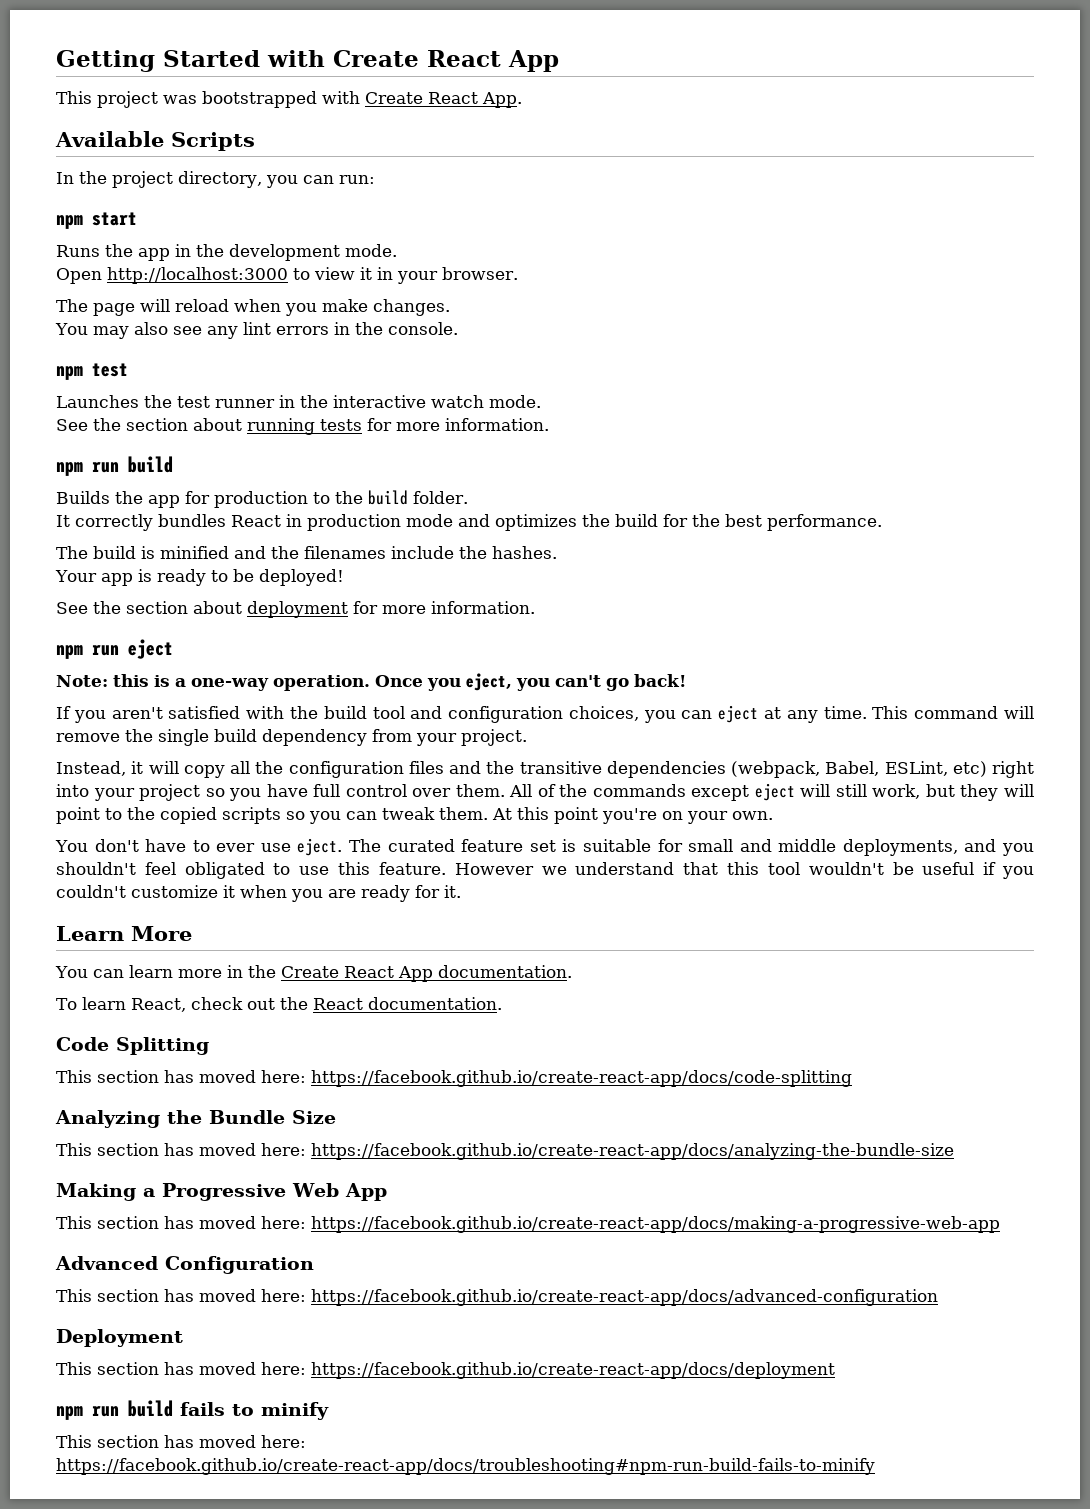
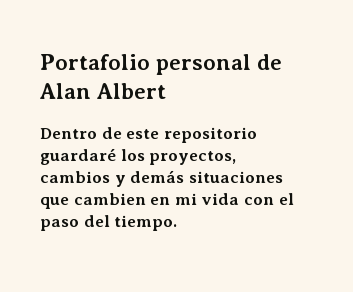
[56,50,559,72] [56,91,522,108] [55,131,255,151] [56,171,375,188] [56,212,137,229] [56,244,397,261] [56,267,518,284] [56,299,450,316] [55,322,458,339] [56,363,128,380] [56,395,541,408] [56,418,549,435] [56,456,173,476] [56,490,468,508] [56,514,882,531] [56,546,557,559] [55,569,344,586] [56,601,535,618] [56,639,173,659] [56,673,686,691] [56,705,1034,723] [56,729,527,746] [56,761,1034,778] [56,783,1034,801] [56,807,773,824] [55,838,1034,856] [56,862,1035,879] [56,885,461,902] [56,926,192,941] [55,965,572,982] [56,997,502,1012] [56,1037,209,1055] [56,1070,852,1087] [55,1110,336,1128] [56,1143,954,1160] [56,1183,387,1201] [56,1216,1000,1233] [55,1256,314,1274] [56,1289,938,1306] [56,1329,183,1347] [56,1362,835,1379] [56,1400,329,1420] [56,1435,306,1448] [56,1458,875,1475] Getting Started with Create React App // This project was bootstrapped with Create React App. // Available Scripts // In the project directory, you can run: // npm start // Runs the app in the development mode. // Open http://localhost:3000 to view it in your browser. // The page will reload when you make changes. // You may also see any lint errors in the console. // npm test // Launches the test runner in the interactive watch mode. // See the section about running tests for more information. // npm run build // Builds the app for production to the build folder. // It correctly bundles React in production mode and optimizes the build for the best performance. // The build is minified and the filenames include the hashes. // Your app is ready to be deployed! // See the section about deployment for more information. // npm run eject // Note: this is a one-way operation. Once you eject, you can't go back! // If you aren't satisfied with the build tool and configuration choices, you can eject at any time. This command will remove the single build dependency from your project. // Instead, it will copy all the configuration files and the transitive dependencies (webpack, Babel, ESLint, etc) right into your project so you have full control over them. All of the commands except eject will still work, but they will point to the copied scripts so you can tweak them. At this point you're on your own. // You don't have to ever use eject. The curated feature set is suitable for small and middle deployments, and you shouldn't feel obligated to use this feature. However we understand that this tool wouldn't be useful if you couldn't customize it when you are ready for it. // Learn More // You can learn more in the Create React App documentation. // To learn React, check out the React documentation. // Code Splitting // This section has moved here: https://facebook.github.io/create-react-app/docs/code-splitting // Analyzing the Bundle Size // This section has moved here: https://facebook.github.io/create-react-app/docs/analyzing-the-bundle-size // Making a Progressive Web App // This section has moved here: https://facebook.github.io/create-react-app/docs/making-a-progressive-web-app // Advanced Configuration // This section has moved here: https://facebook.github.io/create-react-app/docs/advanced-configuration // Deployment // This section has moved here: https://facebook.github.io/create-react-app/docs/deployment // npm run build fails to minify // This section has moved here: https://facebook.github.io/create-react-app/docs/troubleshooting#npm-run-build-fails-to-minify -> [40,54,283,75] [39,83,167,99] [40,127,257,143] [40,148,237,165] [40,170,283,187] [40,193,294,209] [40,215,178,231] Portafolio personal de Alan Albert // Dentro de este repositorio guardaré los proyectos, cambios y demás situaciones que cambien en mi vida con el paso del tiempo.

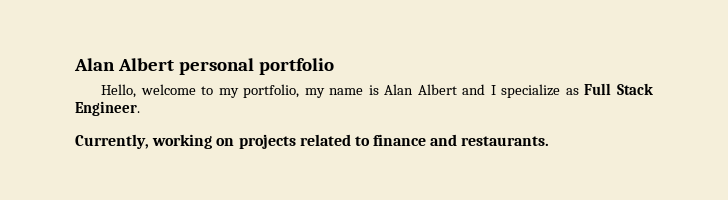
[40,54,283,75] [39,83,167,99] [40,127,257,143] [40,148,237,165] [40,170,283,187] [40,193,294,209] [40,215,178,231] Portafolio personal de Alan Albert // Dentro de este repositorio guardaré los proyectos, cambios y demás situaciones que cambien en mi vida con el paso del tiempo. -> [74,58,334,75] [101,83,653,98] [75,101,140,116] [75,134,550,149] Alan Albert personal portfolio // Hello, welcome to my portfolio, my name is Alan Albert and I specialize as Full Stack Engineer. // Currently, working on projects related to finance and restaurants.

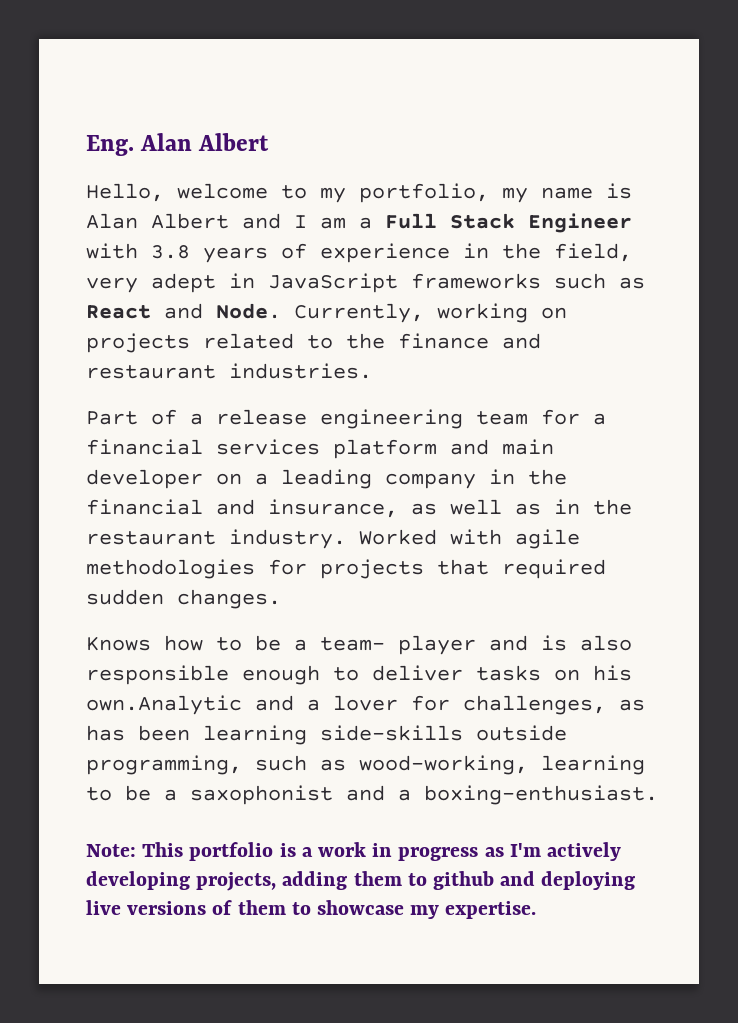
[74,58,334,75] Alan Albert personal portfolio -> [86,133,270,156] Eng. Alan Albert
[501,83,653,98] [75,101,140,116] specialize as Full Stack Engineer. // -> [320,213,632,233] [86,243,632,263] [86,273,645,293] [86,303,281,319] am a Full Stack Engineer with 3.8 years of experience in the field, very adept in JavaScript frameworks such as React and Node.
(370, 141) none -> [346,333,385,349] the
[461,136,550,146] restaurants. -> [86,363,372,379] [86,409,606,429] [86,439,554,459] [86,469,567,489] [86,499,632,518] [86,529,580,549] [86,559,606,579] [86,589,281,609] [86,635,632,655] [86,665,632,685] [86,695,645,715] [86,725,567,745] [86,755,645,775] [86,785,658,805] [86,842,622,861] [86,871,636,891] [86,900,537,919] restaurant industries. // Part of a release engineering team for a financial services platform and main developer on a leading company in the financial and insurance, as well as in the restaurant industry. Worked with agile methodologies for projects that required sudden changes. // Knows how to be a team- player and is also responsible enough to deliver tasks on his own.Analytic and a lover for challenges, as has been learning side-skills outside programming, such as wood-working, learning to be a saxophonist and a boxing-enthusiast. // Note: This portfolio is a work in progress as I'm actively developing projects, adding them to github and deploying live versions of them to showcase my expertise.

